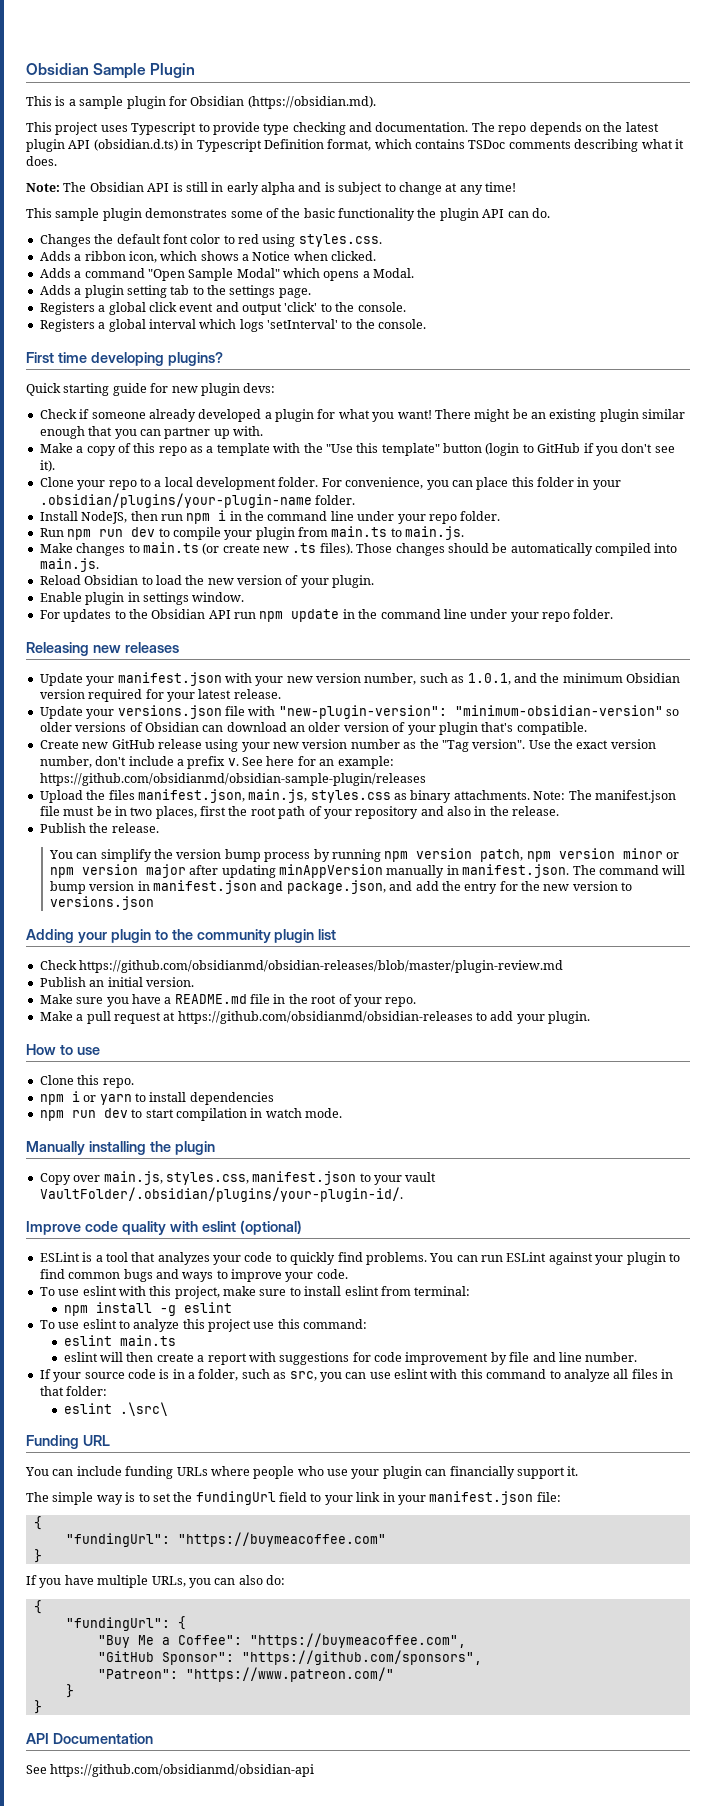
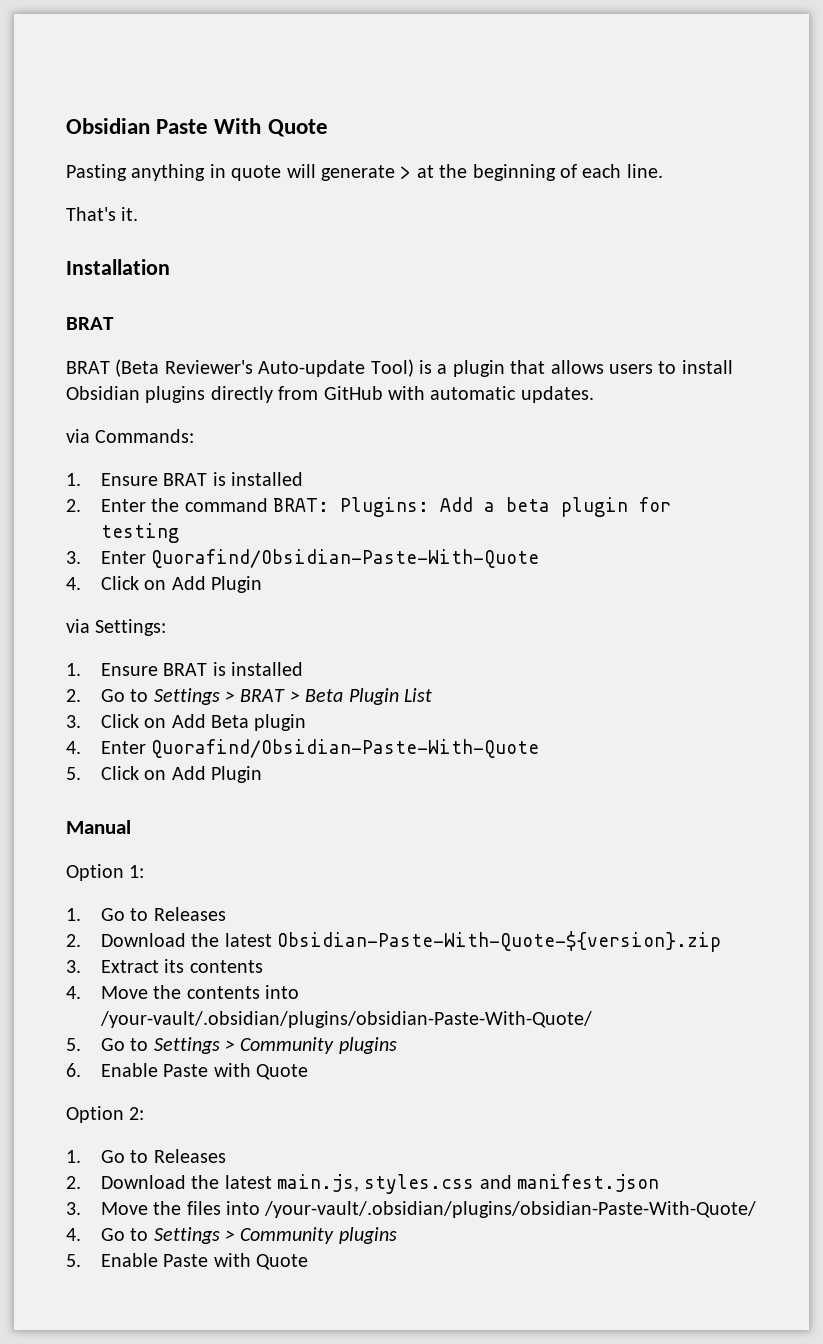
[26,63,196,79] [26,96,376,109] [26,122,659,135] [26,139,684,152] [26,156,57,166] [26,182,516,195] [26,208,550,221] [39,234,382,247] [39,251,377,263] [39,268,415,281] [39,285,311,298] [39,302,406,315] [39,319,427,332] [26,352,223,366] [26,383,276,396] [39,409,686,422] [39,426,263,439] [39,443,675,456] [39,460,55,472] [39,477,621,490] [39,493,356,508] [39,510,501,524] [39,526,465,540] [39,542,678,556] [39,558,99,572] [39,575,375,588] [39,592,245,605] [39,609,614,622] [26,642,179,656] [39,672,680,686] [39,689,281,702] [39,705,679,719] [39,722,587,735] [39,739,656,752] [39,756,394,769] [39,773,426,786] [39,789,676,803] [39,806,560,819] [39,823,159,833] [48,848,680,862] [49,864,686,878] [49,880,633,894] [49,896,154,910] [26,929,337,943] [39,960,564,973] [39,977,194,987] [39,994,417,1007] [39,1011,591,1024] [26,1044,100,1055] [39,1075,134,1088] [39,1091,274,1105] [39,1108,342,1121] [26,1141,215,1155] [39,1171,437,1185] [39,1187,403,1202] [26,1220,302,1235] [39,1252,680,1265] [39,1269,348,1282] [39,1286,471,1299] [63,1302,232,1316] [39,1319,368,1332] [63,1335,176,1346] [63,1352,638,1365] [39,1369,673,1382] [39,1386,108,1396] [63,1402,168,1416] [26,1435,110,1449] [25,1466,579,1479] [26,1491,561,1505] [33,1516,42,1530] [65,1532,386,1547] [33,1549,42,1563] [26,1575,285,1588] [33,1600,42,1614] [65,1616,186,1631] [97,1633,466,1648] [97,1650,482,1665] [97,1667,394,1682] [65,1684,74,1698] [33,1700,42,1714] [26,1733,153,1744] [26,1764,315,1777] Obsidian Sample Plugin // This is a sample plugin for Obsidian (https://obsidian.md). // This project uses Typescript to provide type checking and documentation. The repo depends on the latest plugin API (obsidian.d.ts) in Typescript Definition format, which contains TSDoc comments describing what it does. // Note: The Obsidian API is still in early alpha and is subject to change at any time! // This sample plugin demonstrates some of the basic functionality the plugin API can do. // Changes the default font color to red using styles.css. // Adds a ribbon icon, which shows a Notice when clicked. // Adds a command "Open Sample Modal" which opens a Modal. // Adds a plugin setting tab to the settings page. // Registers a global click event and output 'click' to the console. // Registers a global interval which logs 'setInterval' to the console. // First time developing plugins? // Quick starting guide for new plugin devs: // Check if someone already developed a plugin for what you want! There might be an existing plugin similar enough that you can partner up with. // Make a copy of this repo as a template with the "Use this template" button (login to GitHub if you don't see it). // Clone your repo to a local development folder. For convenience, you can place this folder in your .obsidian/plugins/your-plugin-name folder. // Install NodeJS, then run npm i in the command line under your repo folder. // Run npm run dev to compile your plugin from main.ts to main.js. // Make changes to main.ts (or create new .ts files). Those changes should be automatically compiled into main.js. // Reload Obsidian to load the new version of your plugin. // Enable plugin in settings window. // For updates to the Obsidian API run npm update in the command line under your repo folder. // Releasing new releases // Update your manifest.json with your new version number, such as 1.0.1, and the minimum Obsidian version required for your latest release. // Update your versions.json file with "new-plugin-version": "minimum-obsidian-version" so older versions of Obsidian can download an older version of your plugin that's compatible. // Create new GitHub release using your new version number as the "Tag version". Use the exact version number, don't include a prefix v. See here for an example: https://github.com/obsidianmd/obsidian-sample-plugin/releases // Upload the files manifest.json, main.js, styles.css as binary attachments. Note: The manifest.json file must be in two places, first the root path of your repository and also in the release. // Publish the release. // You can simplify the version bump process by running npm version patch, npm version minor or npm version major after updating minAppVersion manually in manifest.json. The command will bump version in manifest.json and package.json, and add the entry for the new version to versions.json // Adding your plugin to the community plugin list // Check https://github.com/obsidianmd/obsidian-releases/blob/master/plugin-review.md // Publish an initial version. // Make sure you have a README.md file in the root of your repo. // Make a pull request at https://github.com/obsidianmd/obsidian-releases to add your plugin. // How to use // Clone this repo. // npm i or yarn to install dependencies // npm run dev to start compilation in watch mode. // Manually installing the plugin // Copy over main.js, styles.css, manifest.json to your vault VaultFolder/.obsidian/plugins/your-plugin-id/. // Improve code quality with eslint (optional) // ESLint is a tool that analyzes your code to quickly find problems. You can run ESLint against your plugin to find common bugs and ways to improve your code. // To use eslint with this project, make sure to install eslint from terminal: // npm install -g eslint // To use eslint to analyze this project use this command: // eslint main.ts // eslint will then create a report with suggestions for code improvement by file and line number. // If your source code is in a folder, such as src, you can use eslint with this command to analyze all files in that folder: // eslint .\src\ // Funding URL // You can include funding URLs where people who use your plugin can financially support it. // The simple way is to set the fundingUrl field to your link in your manifest.json file: // { // "fundingUrl": "https://buymeacoffee.com" // } // If you have multiple URLs, you can also do: // { // "fundingUrl": { // "Buy Me a Coffee": "https://buymeacoffee.com", // "GitHub Sponsor": "https://github.com/sponsors", // "Patreon": "https://www.patreon.com/" // } // } // API Documentation // See https://github.com/obsidianmd/obsidian-api -> [66,118,328,137] [66,164,663,181] [66,207,139,221] [66,259,170,275] [66,317,114,330] [66,359,733,377] [66,386,594,403] [66,429,195,443] [66,472,304,486] [66,497,672,517] [100,523,179,543] [66,549,540,568] [66,576,263,593] [66,619,167,636] [66,662,304,676] [66,688,433,705] [66,714,307,731] [66,739,540,758] [66,766,263,783] [66,820,131,834] [66,864,145,881] [66,907,226,921] [66,931,722,952] [66,959,263,973] [66,985,300,999] [99,1011,592,1028] [66,1037,397,1054] [66,1063,309,1080] [66,1106,145,1123] [66,1149,226,1163] [66,1174,660,1194] [66,1201,757,1218] [66,1227,397,1244] [66,1253,309,1270] Obsidian Paste With Quote // Pasting anything in quote will generate > at the beginning of each line. // That's it. // Installation // BRAT // BRAT (Beta Reviewer's Auto-update Tool) is a plugin that allows users to install Obsidian plugins directly from GitHub with automatic updates. // via Commands: // 1. Ensure BRAT is installed // 2. Enter the command BRAT: Plugins: Add a beta plugin for testing // 3. Enter Quorafind/Obsidian-Paste-With-Quote // 4. Click on Add Plugin // via Settings: // 1. Ensure BRAT is installed // 2. Go to Settings > BRAT > Beta Plugin List // 3. Click on Add Beta plugin // 4. Enter Quorafind/Obsidian-Paste-With-Quote // 5. Click on Add Plugin // Manual // Option 1: // 1. Go to Releases // 2. Download the latest Obsidian-Paste-With-Quote-${version}.zip // 3. Extract its contents // 4. Move the contents into /your-vault/.obsidian/plugins/obsidian-Paste-With-Quote/ // 5. Go to Settings > Community plugins // 6. Enable Paste with Quote // Option 2: // 1. Go to Releases // 2. Download the latest main.js, styles.css and manifest.json // 3. Move the files into /your-vault/.obsidian/plugins/obsidian-Paste-With-Quote/ // 4. Go to Settings > Community plugins // 5. Enable Paste with Quote

